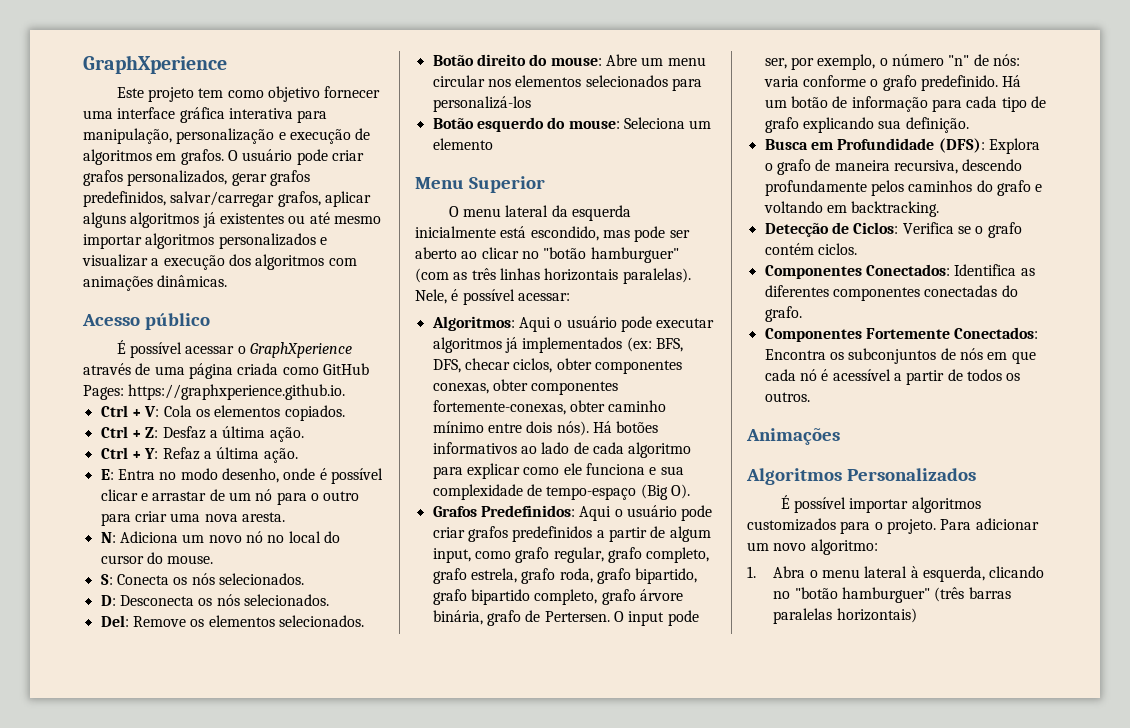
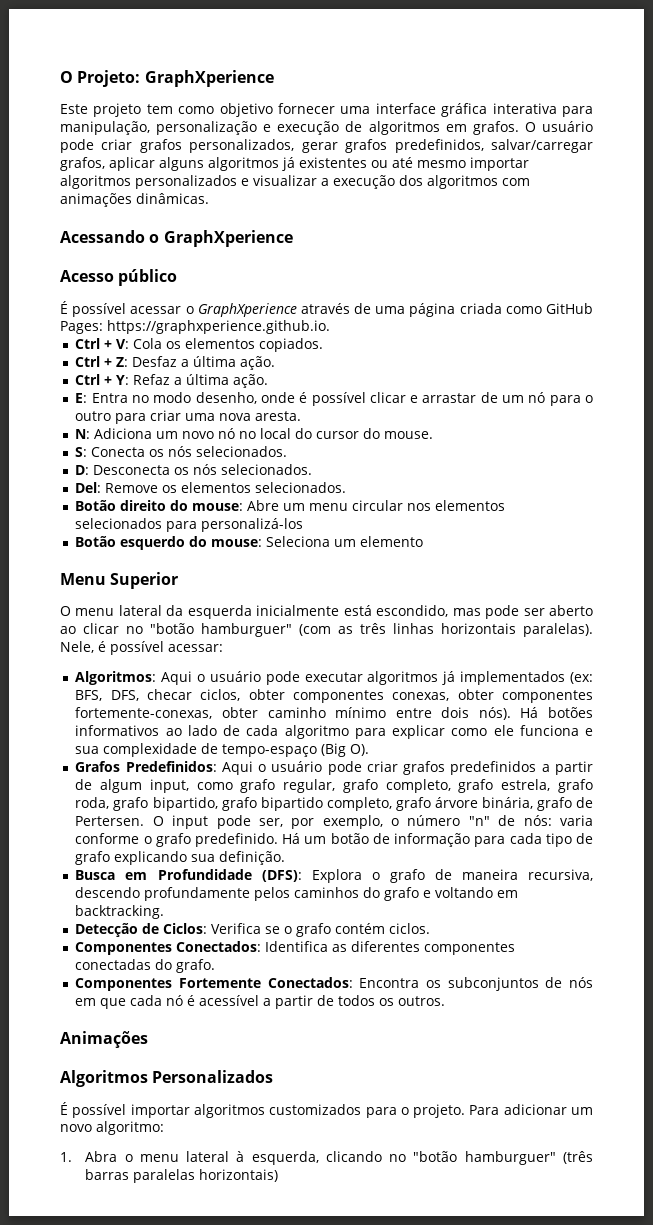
(83, 64) none -> [60,70,141,87] O Projeto:
(228, 281) none -> [60,230,293,247] // Acessando o GraphXperience

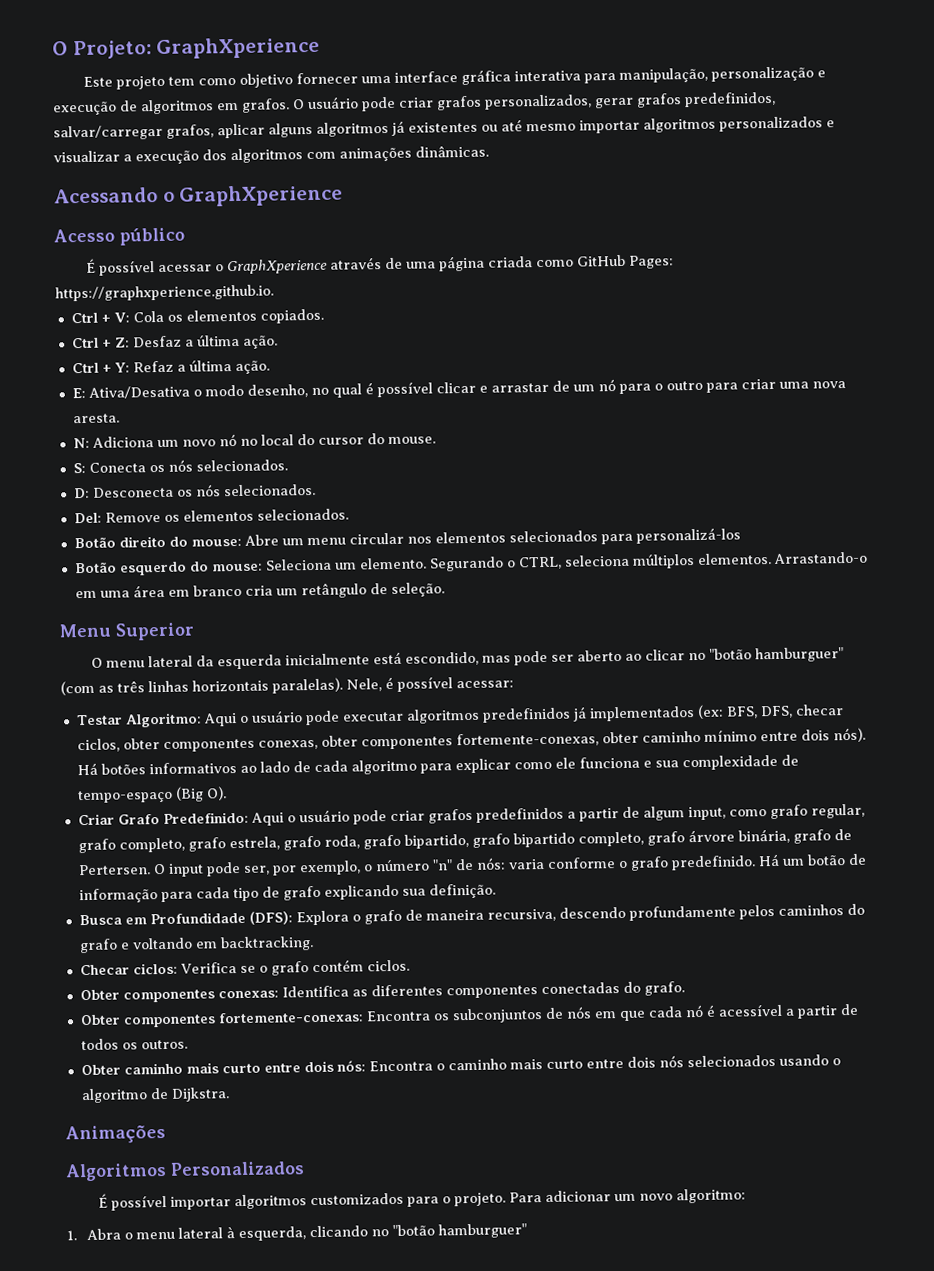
[91,392,295,404] Entra no modo desenho, onde -> [87,383,362,399] Ativa/Desativa o modo desenho, no qual
[360,536,424,547] elemento -> [358,551,868,572] [74,582,445,599] elemento. Segurando o CTRL, seleciona múltiplos elementos. Arrastando-o em uma área em branco cria um retângulo de seleção.
[75,671,157,685] Algoritmos: -> [76,712,202,728] Testar Algoritmo:
(439, 678) none -> [481,707,571,723] predefinidos
[75,761,217,772] Grafos Predefinidos: -> [77,811,249,826] Criar Grafo Predefinido:
[75,923,208,937] Detecção de Ciclos: -> [79,962,178,976] Checar ciclos:
[75,941,262,955] Componentes Conectados: -> [79,989,279,1003] Obter componentes conexas:
[75,977,353,991] Componentes Fortemente Conectados: -> [79,1011,364,1028] Obter componentes fortemente-conexas:
(446, 1001) none -> [80,1054,841,1076] [80,1087,230,1104] // Obter caminho mais curto entre dois nós: Encontra o caminho mais curto entre dois nós selecionados usando o algoritmo de Dijkstra.
[563,1151,593,1164] [85,1169,279,1183] (três barras paralelas horizontais) -> (528, 1231) none

